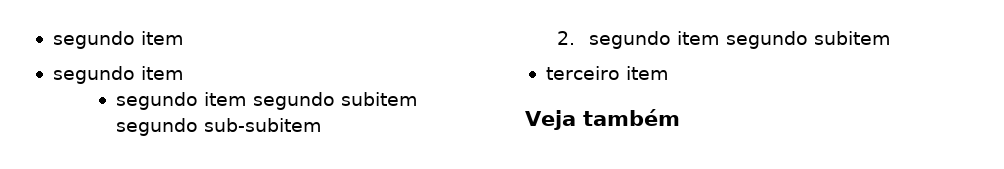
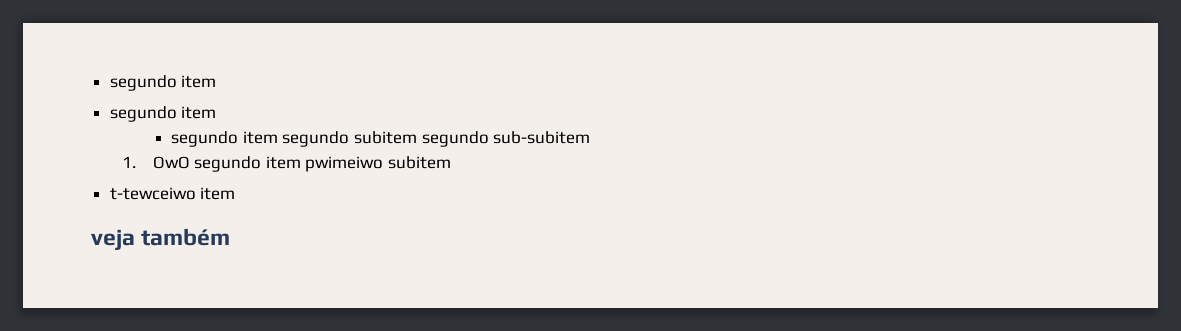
[556,31,808,49] 2. segundo item segundo -> [121,156,384,172] 1. OwO segundo item pwimeiwo
[545,66,669,80] [525,110,576,130] terceiro item // Veja -> [109,187,236,200] [91,229,135,251] t-tewceiwo item // veja

